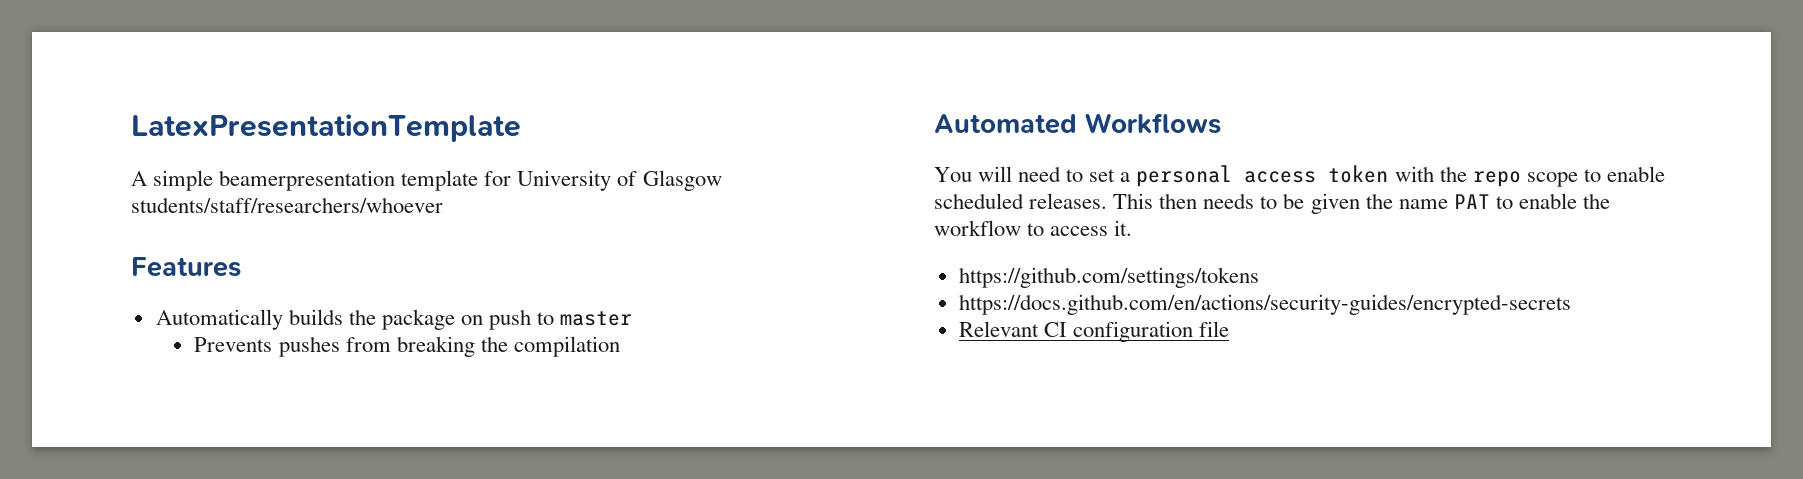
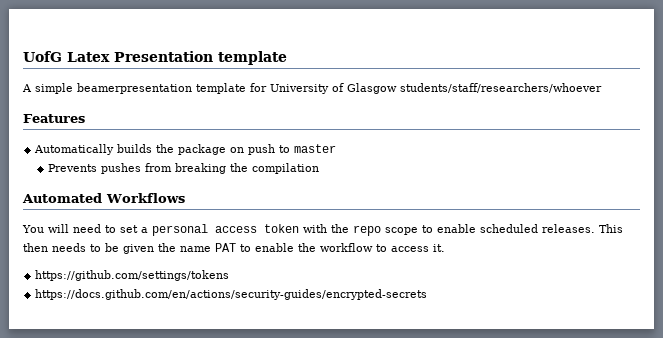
[131,114,521,142] LatexPresentationTemplate -> [23,51,287,65] UofG Latex Presentation template
[958,321,1229,342] // Relevant CI configuration file -> (428, 294) none

